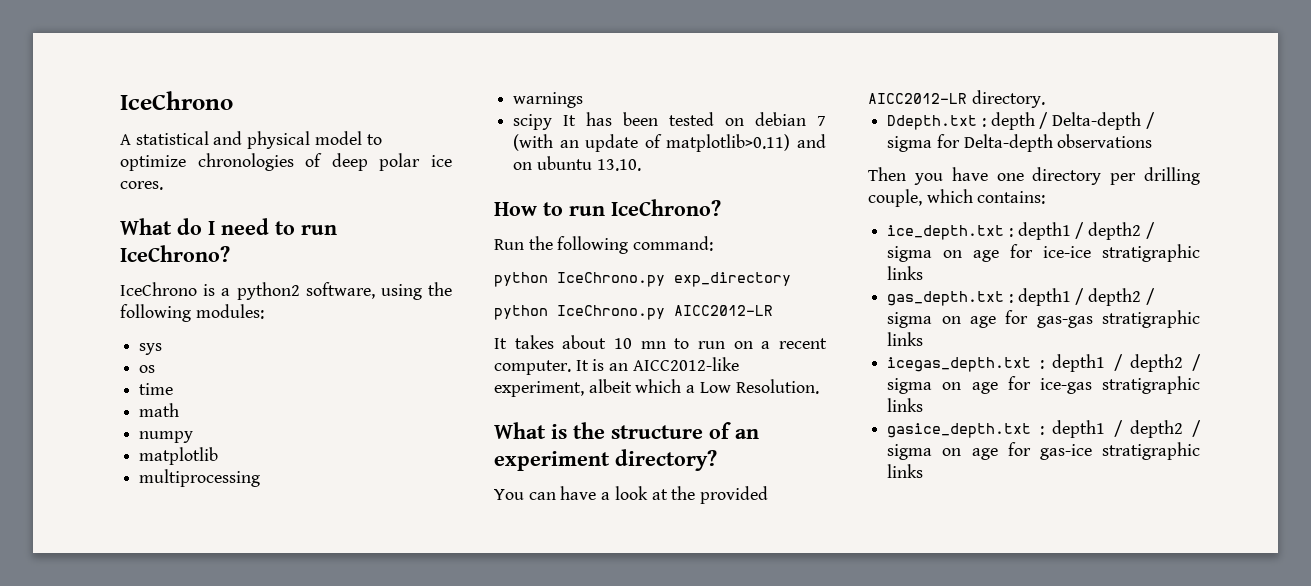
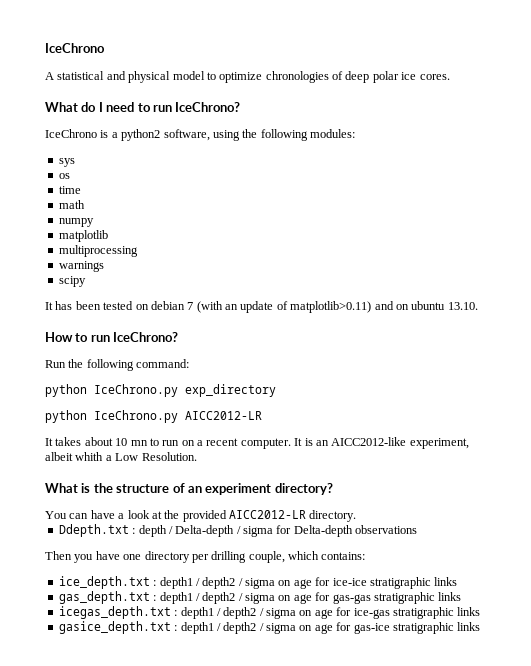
(553, 122) none -> (86, 281) //
[635,379,682,393] which -> [75,452,104,461] whith

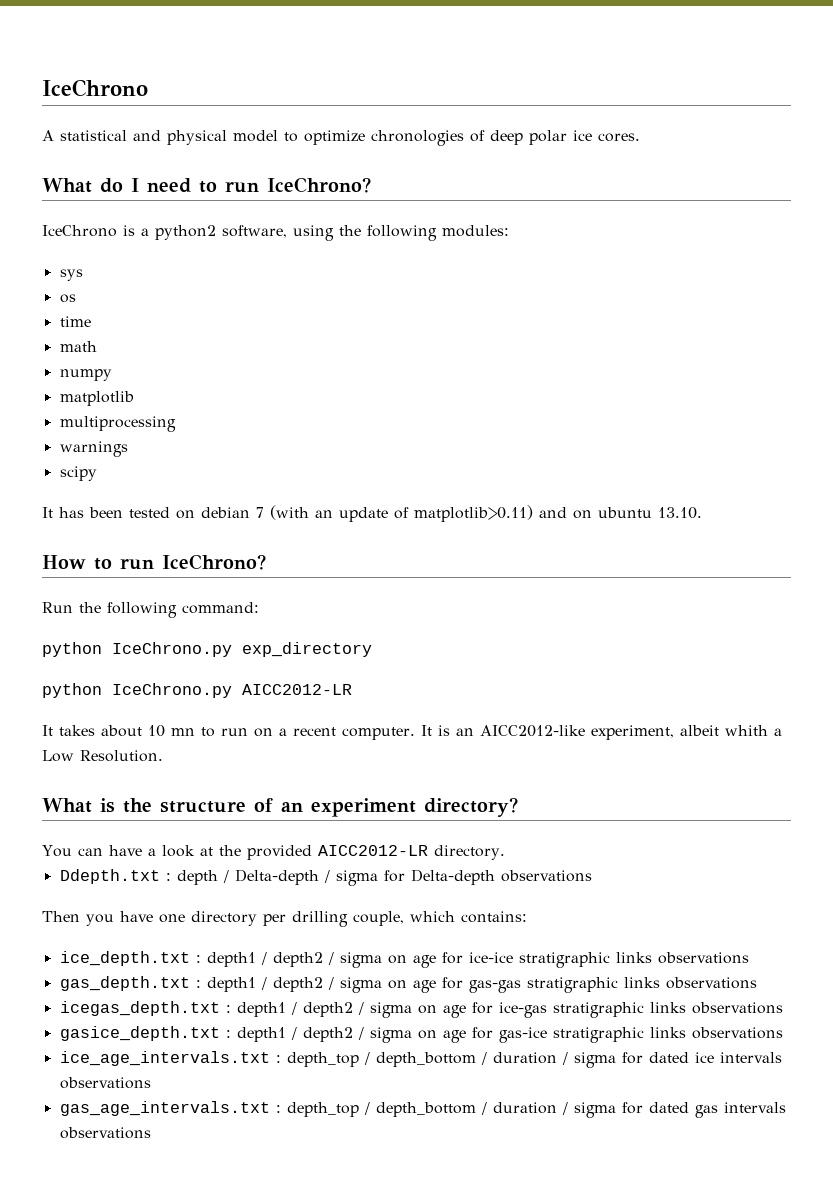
(458, 581) none -> [657,952,749,964] observations
(462, 596) none -> [665,977,757,989] observations
(481, 611) none -> [691,1002,783,1014] observations
(481, 626) none -> [691,1027,783,1039] [59,1051,782,1068] [59,1077,151,1089] [59,1101,786,1118] [59,1127,151,1139] observations // ice_age_intervals.txt : depth_top / depth_bottom / duration / sigma for dated ice intervals observations // gas_age_intervals.txt : depth_top / depth_bottom / duration / sigma for dated gas intervals observations

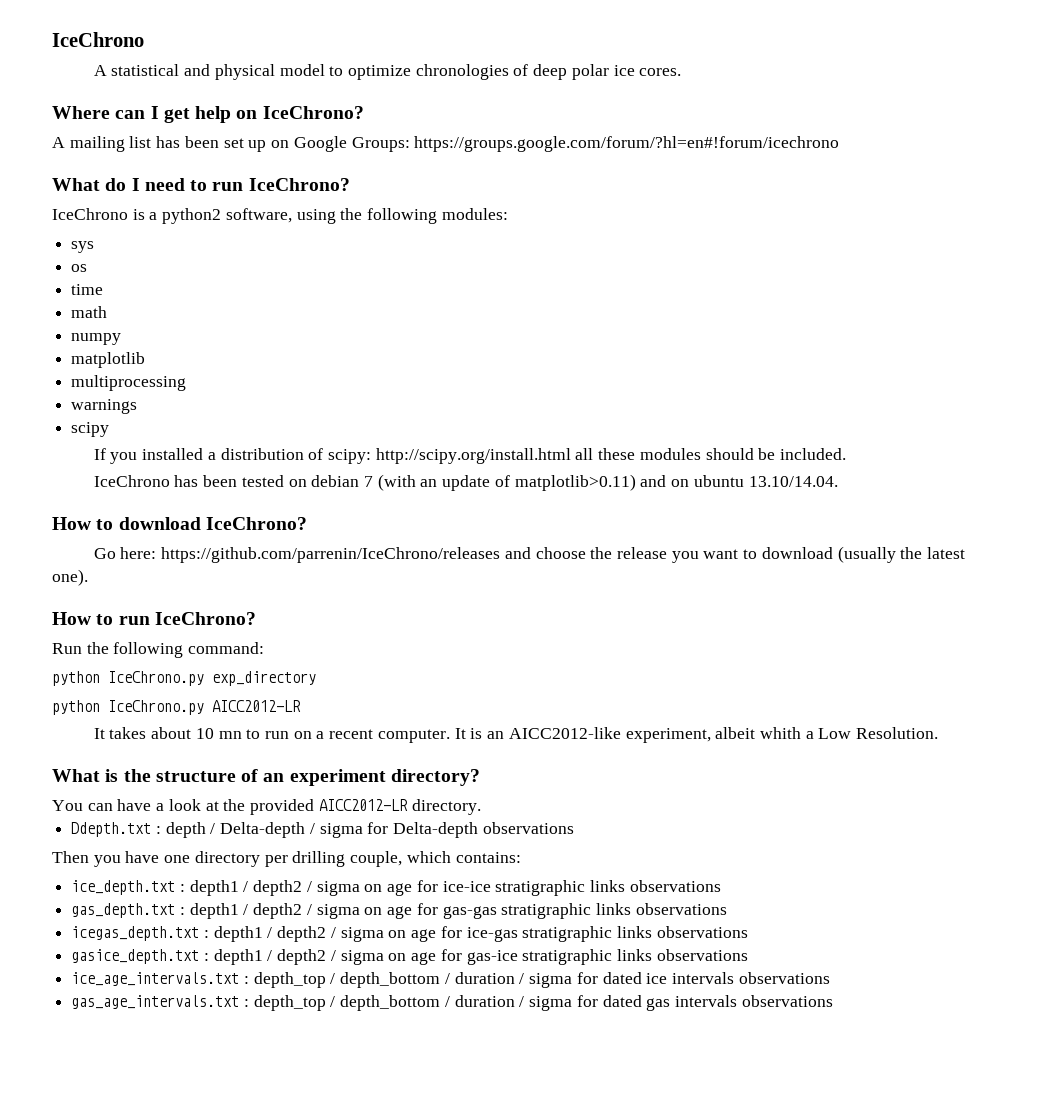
(640, 137) none -> [52,106,364,123] [52,136,840,152] // Where can I get help on IceChrono? // A mailing list has been set up on Google Groups: https://groups.google.com/forum/?hl=en#!forum/icechrono
[42,507,53,518] It -> [93,448,847,464] [93,475,170,487] If you installed a distribution of scipy: http://scipy.org/install.html all these modules should be included. // IceChrono
[658,507,702,519] 13.10. -> [748,476,838,487] [52,517,307,530] [93,546,966,563] [52,569,88,586] 13.10/14.04. // How to download IceChrono? // Go here: https://github.com/parrenin/IceChrono/releases and choose the release you want to download (usually the latest one).

